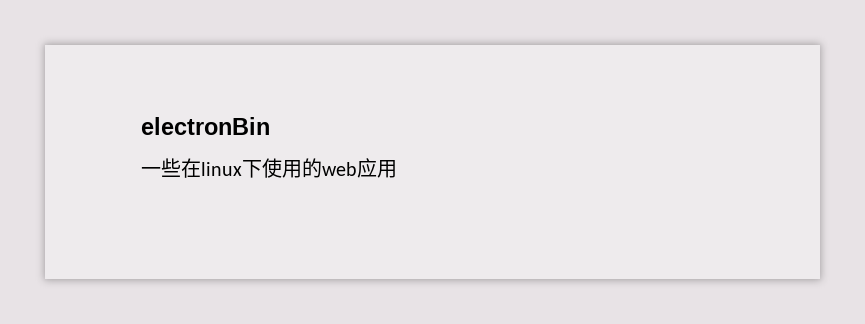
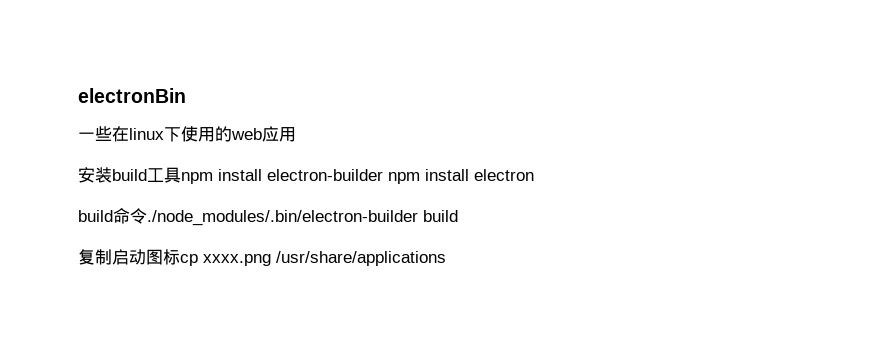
(397, 169) none -> [78,167,534,184] [78,208,458,226] [78,249,446,266] // 安装build工具npm install electron-builder npm install electron // build命令./node_modules/.bin/electron-builder build // 复制启动图标cp xxxx.png /usr/share/applications

